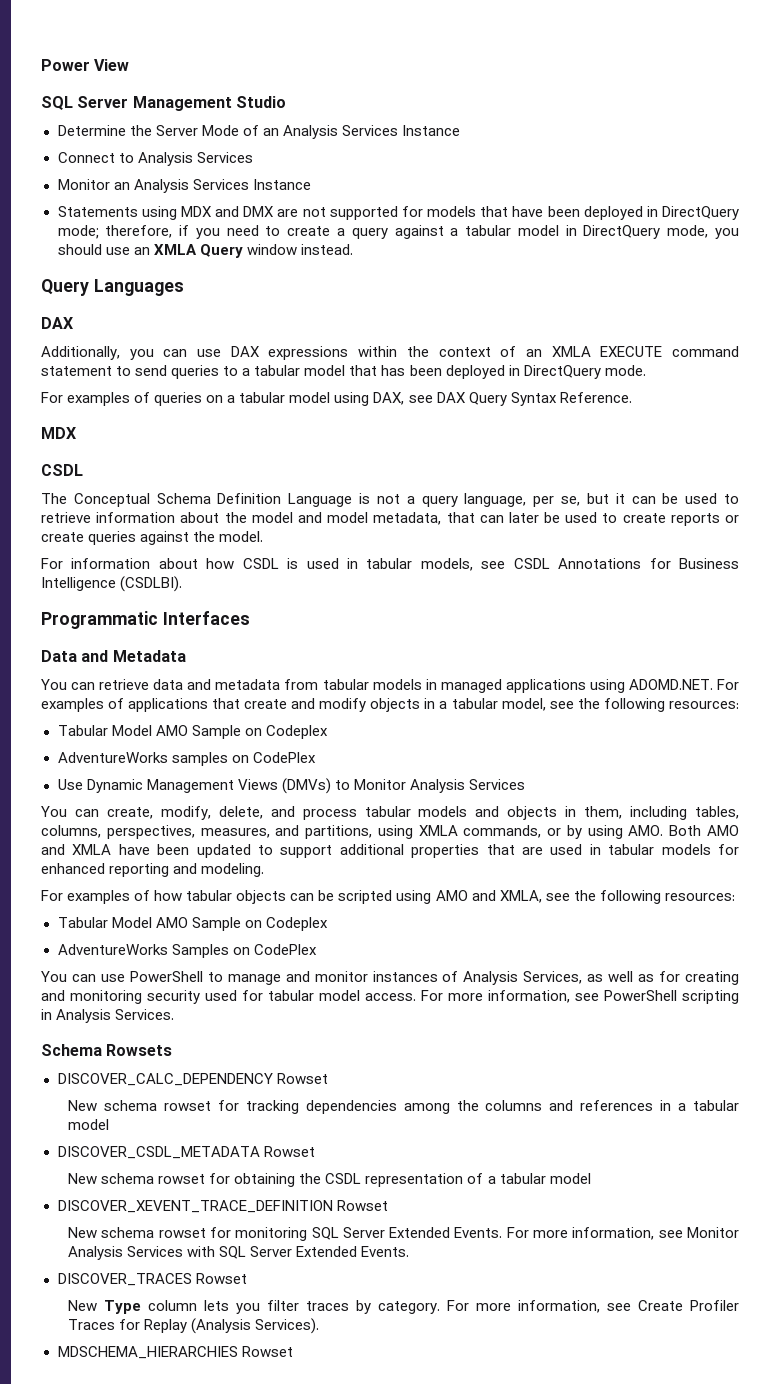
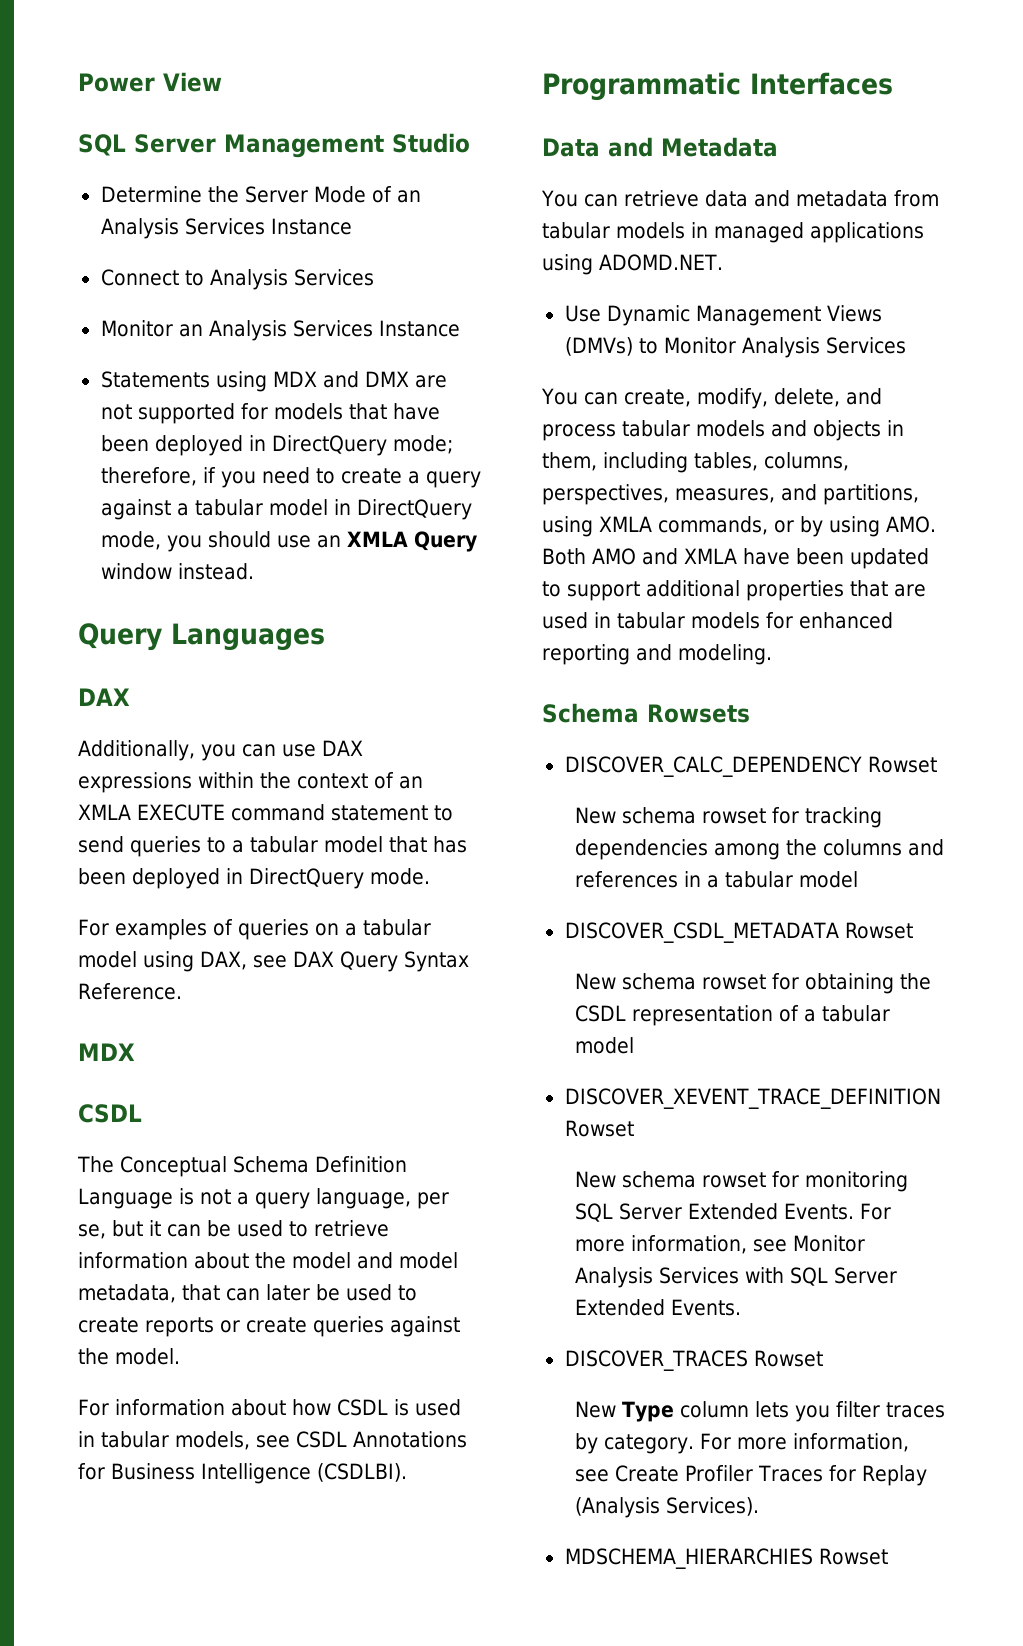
[716,679,739,690] [41,698,739,712] [57,725,328,739] [57,752,316,766] For examples of applications that create and modify objects in a tabular model, see the following resources: // Tabular Model AMO Sample on Codeplex // AdventureWorks samples on CodePlex -> (723, 262) none
[41,890,735,904] [57,917,328,931] [57,944,317,958] [41,971,739,985] [41,990,739,1004] [41,1009,175,1023] // For examples of how tabular objects can be scripted using AMO and XMLA, see the following resources: // Tabular Model AMO Sample on Codeplex // AdventureWorks Samples on CodePlex // You can use PowerShell to manage and monitor instances of Analysis Services, as well as for creating and monitoring security used for tabular model access. For more information, see PowerShell scripting in Analysis Services. -> (772, 654) none

